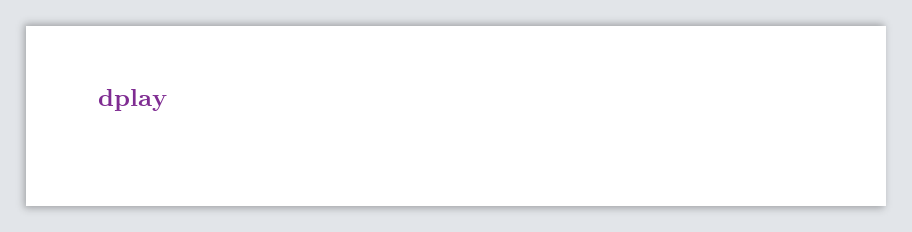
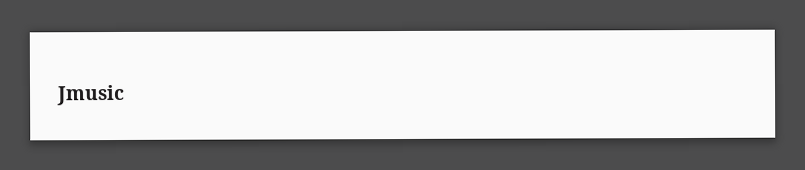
[98,89,167,111] dplay -> [56,84,125,106] Jmusic

